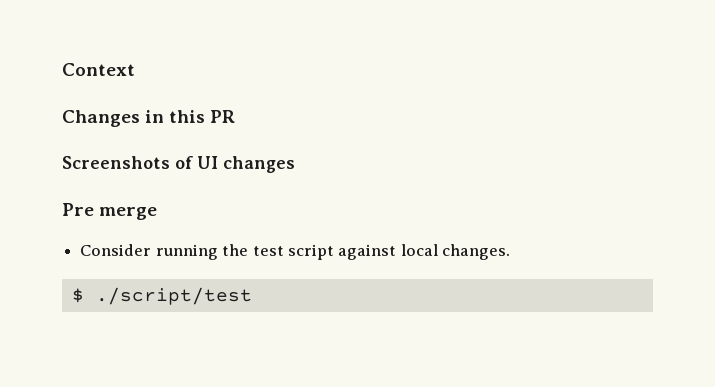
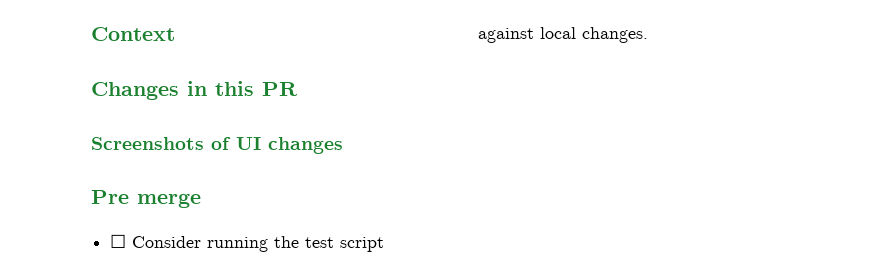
(158, 213) none -> [110,234,127,248] ☐
[71,287,252,305] // $ ./script/test -> (649, 35) none

